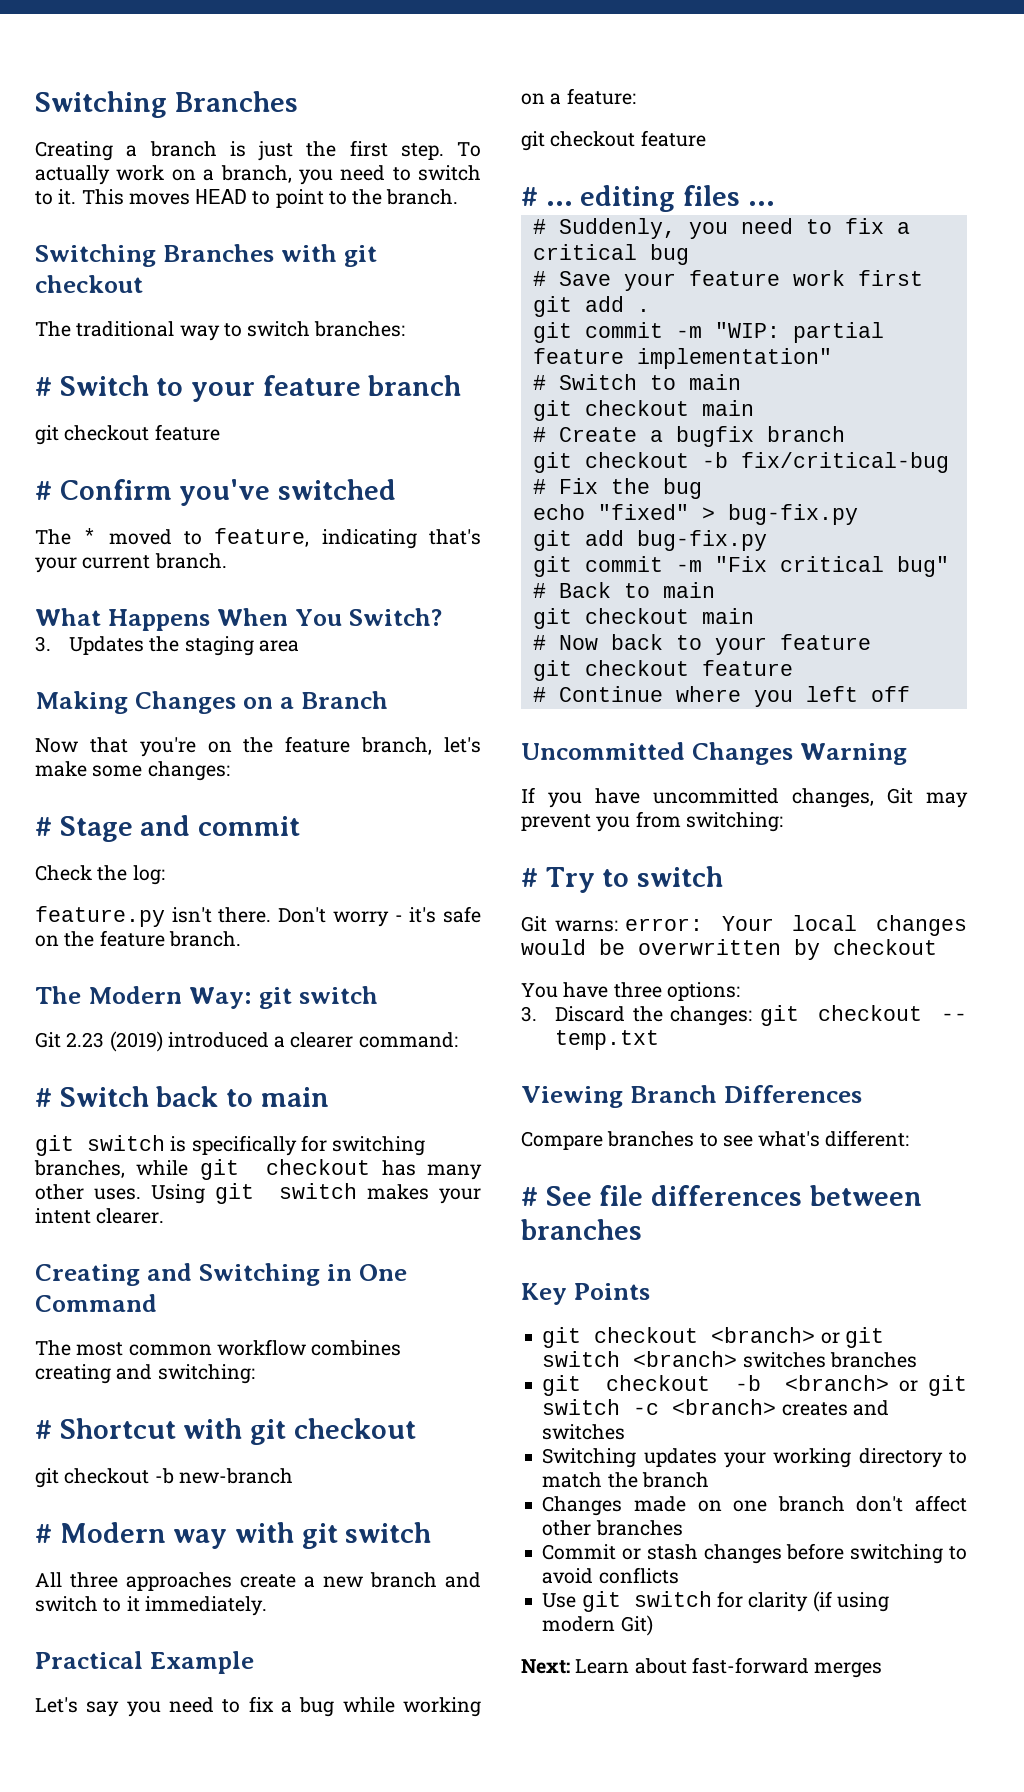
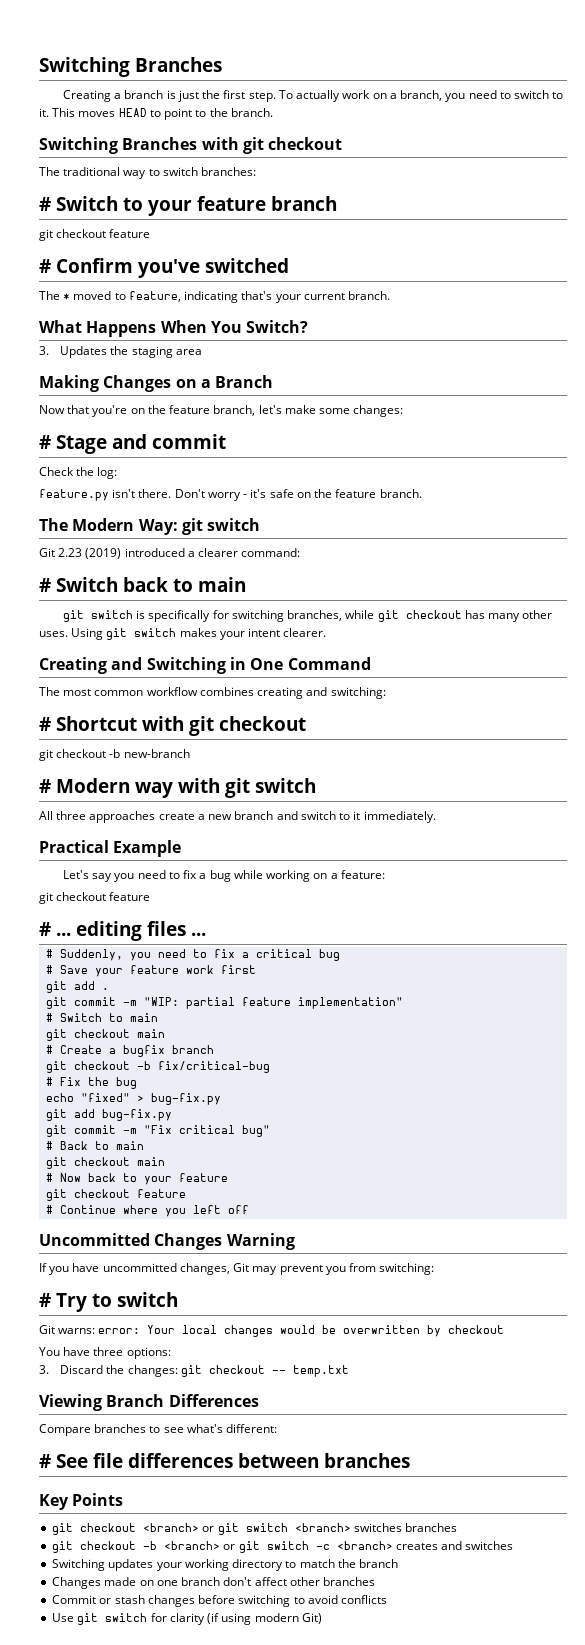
[521,1657,883,1678] // Next: Learn about fast-forward merges -> (322, 1618) none

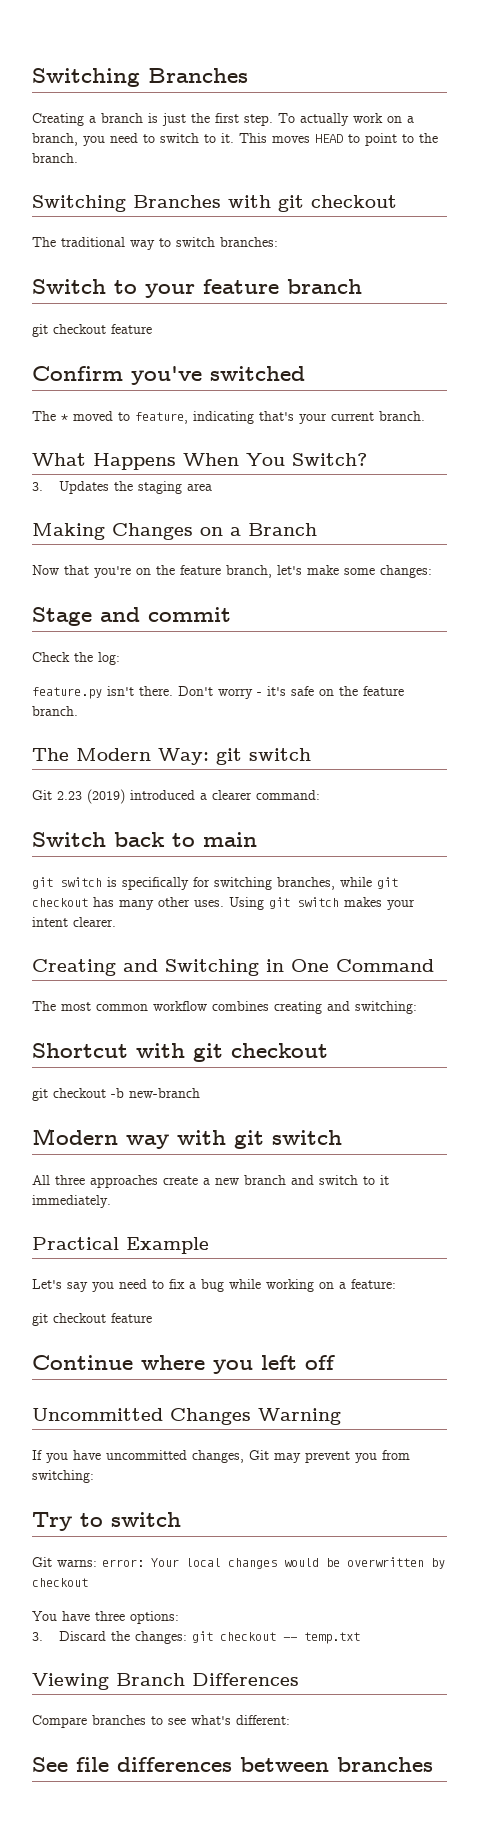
[39,197,51,211] # -> (278, 242) none
[39,259,51,273] # -> (152, 329) none
[39,435,51,449] # -> (432, 571) none
[39,578,51,592] # -> (320, 795) none
[39,717,51,731] # -> (417, 1007) none
[39,779,51,793] # -> (200, 1093) none
[39,921,206,941] [46,949,341,961] [46,965,257,977] [46,981,110,993] [46,997,404,1009] [46,1013,159,1022] [46,1029,166,1041] [46,1045,215,1057] [46,1061,271,1073] [46,1077,138,1089] [46,1093,222,1105] [46,1109,173,1121] [46,1125,271,1137] [46,1141,145,1150] [46,1157,166,1169] [46,1173,229,1185] [46,1189,187,1201] [46,1205,54,1214] # ... editing files ... // # Suddenly, you need to fix a critical bug // # Save your feature work first // git add . // git commit -m "WIP: partial feature implementation" // # Switch to main // git checkout main // # Create a bugfix branch // git checkout -b fix/critical-bug // # Fix the bug // echo "fixed" > bug-fix.py // git add bug-fix.py // git commit -m "Fix critical bug" // # Back to main // git checkout main // # Now back to your feature // git checkout feature // # -> (152, 1318) none
[39,1293,51,1307] # -> (94, 1476) none
[39,1454,51,1468] # -> (290, 1720) none
[39,1493,124,1510] [52,1523,458,1535] [52,1541,514,1553] [52,1559,399,1571] [52,1577,376,1589] [52,1595,388,1607] [52,1613,322,1625] // Key Points // git checkout <branch> or git switch <branch> switches branches // git checkout -b <branch> or git switch -c <branch> creates and switches // Switching updates your working directory to match the branch // Changes made on one branch don't affect other branches // Commit or stash changes before switching to avoid conflicts // Use git switch for clarity (if using modern Git) -> (433, 1764) none

